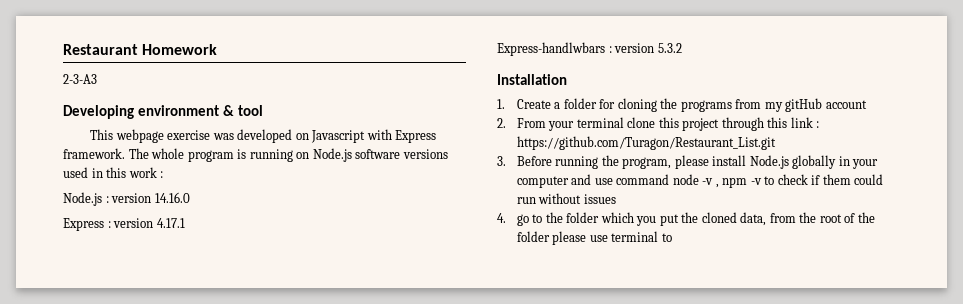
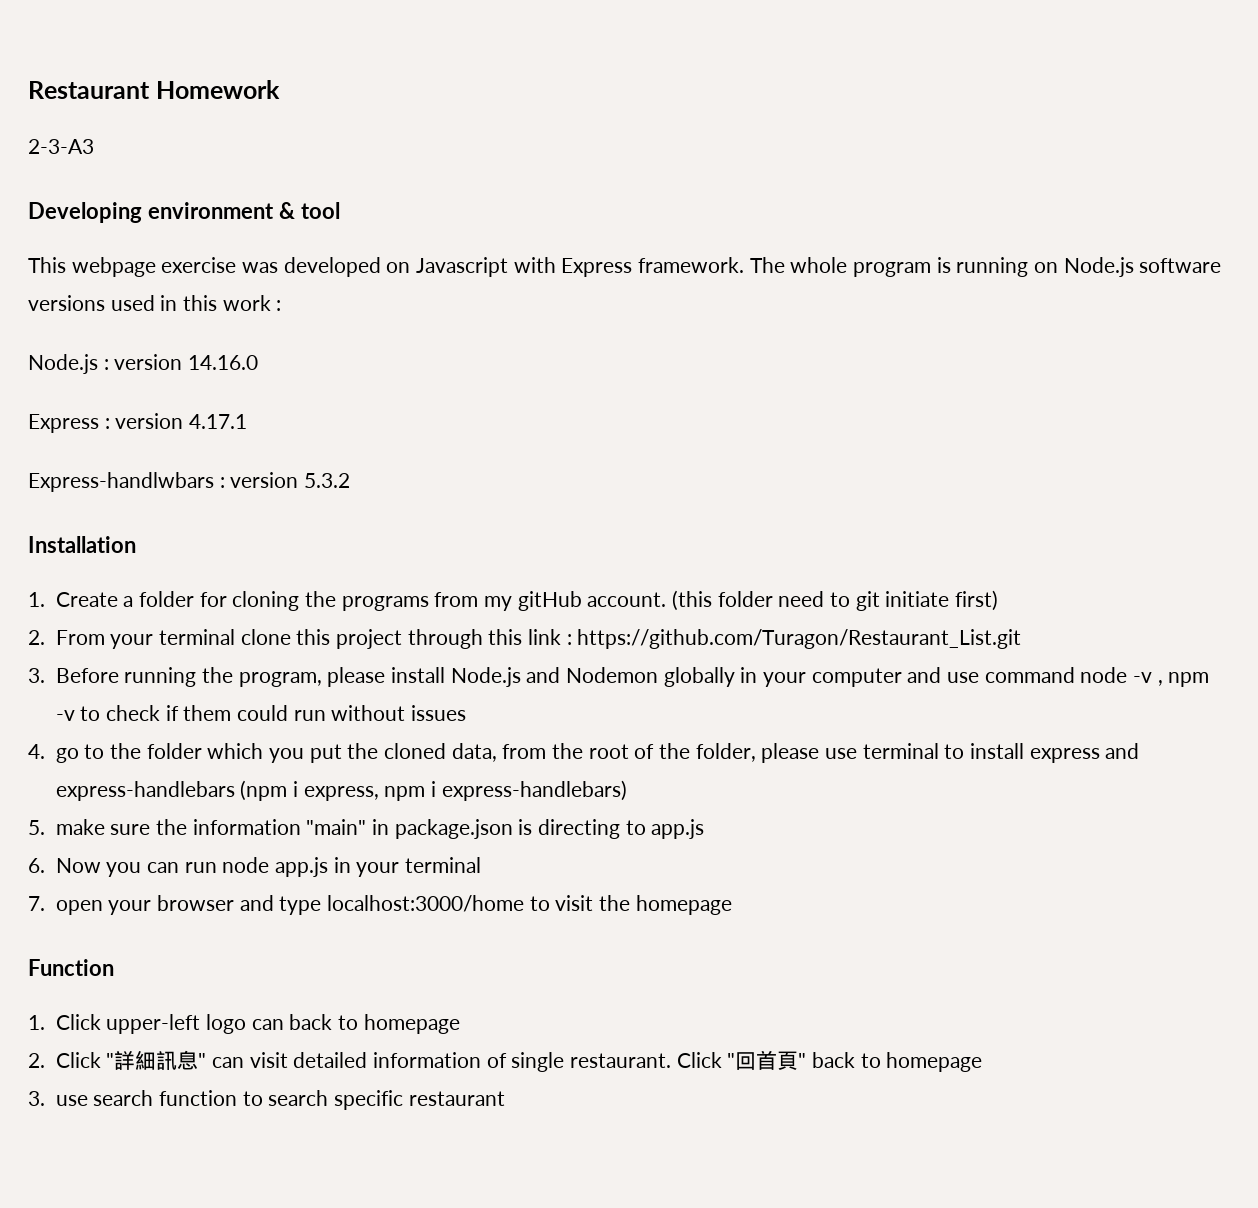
[825,100,867,109] account -> [587,590,998,611] account. (this folder need to git initiate first)
(789, 162) none -> [526,667,658,683] and Nodemon
[516,231,550,242] folder -> [695,743,756,762] folder,
(672, 237) none -> [969,743,1140,763] [55,780,627,801] [28,819,705,839] [28,857,481,877] [28,895,732,915] [28,959,114,976] [28,1014,460,1034] [28,1050,983,1072] [28,1090,505,1110] install express and express-handlebars (npm i express, npm i express-handlebars) // 5. make sure the information "main" in package.json is directing to app.js // 6. Now you can run node app.js in your terminal // 7. open your browser and type localhost:3000/home to visit the homepage // Function // 1. Click upper-left logo can back to homepage // 2. Click "詳細訊息" can visit detailed information of single restaurant. Click "回首頁" back to homepage // 3. use search function to search specific restaurant

